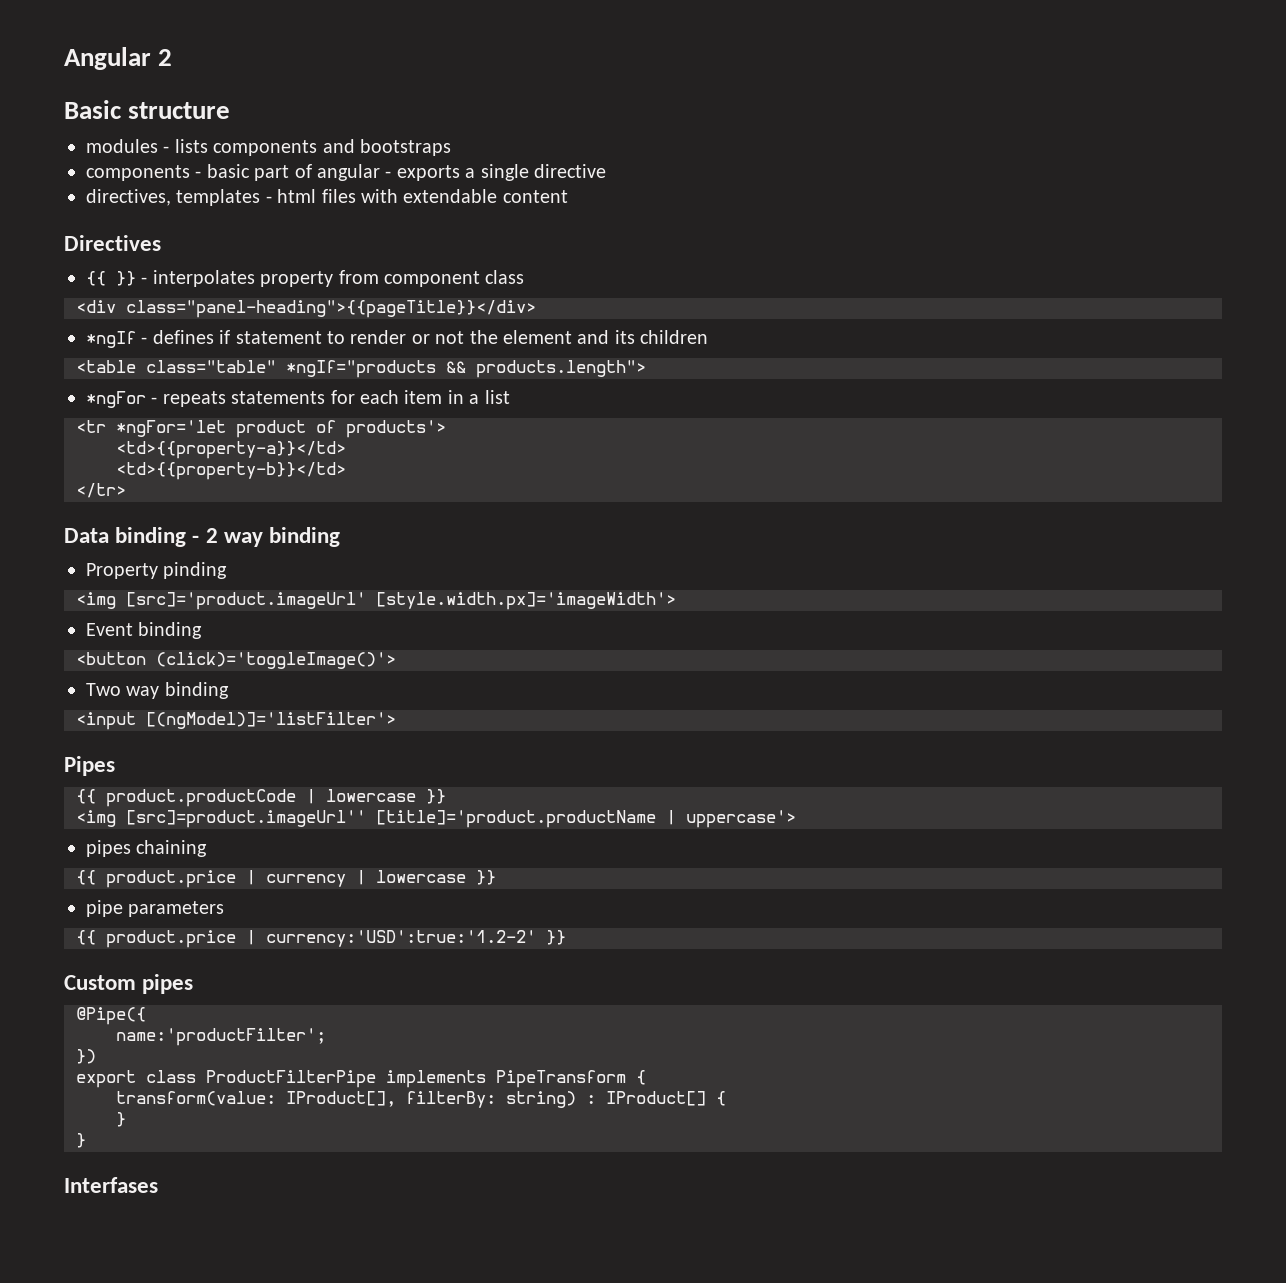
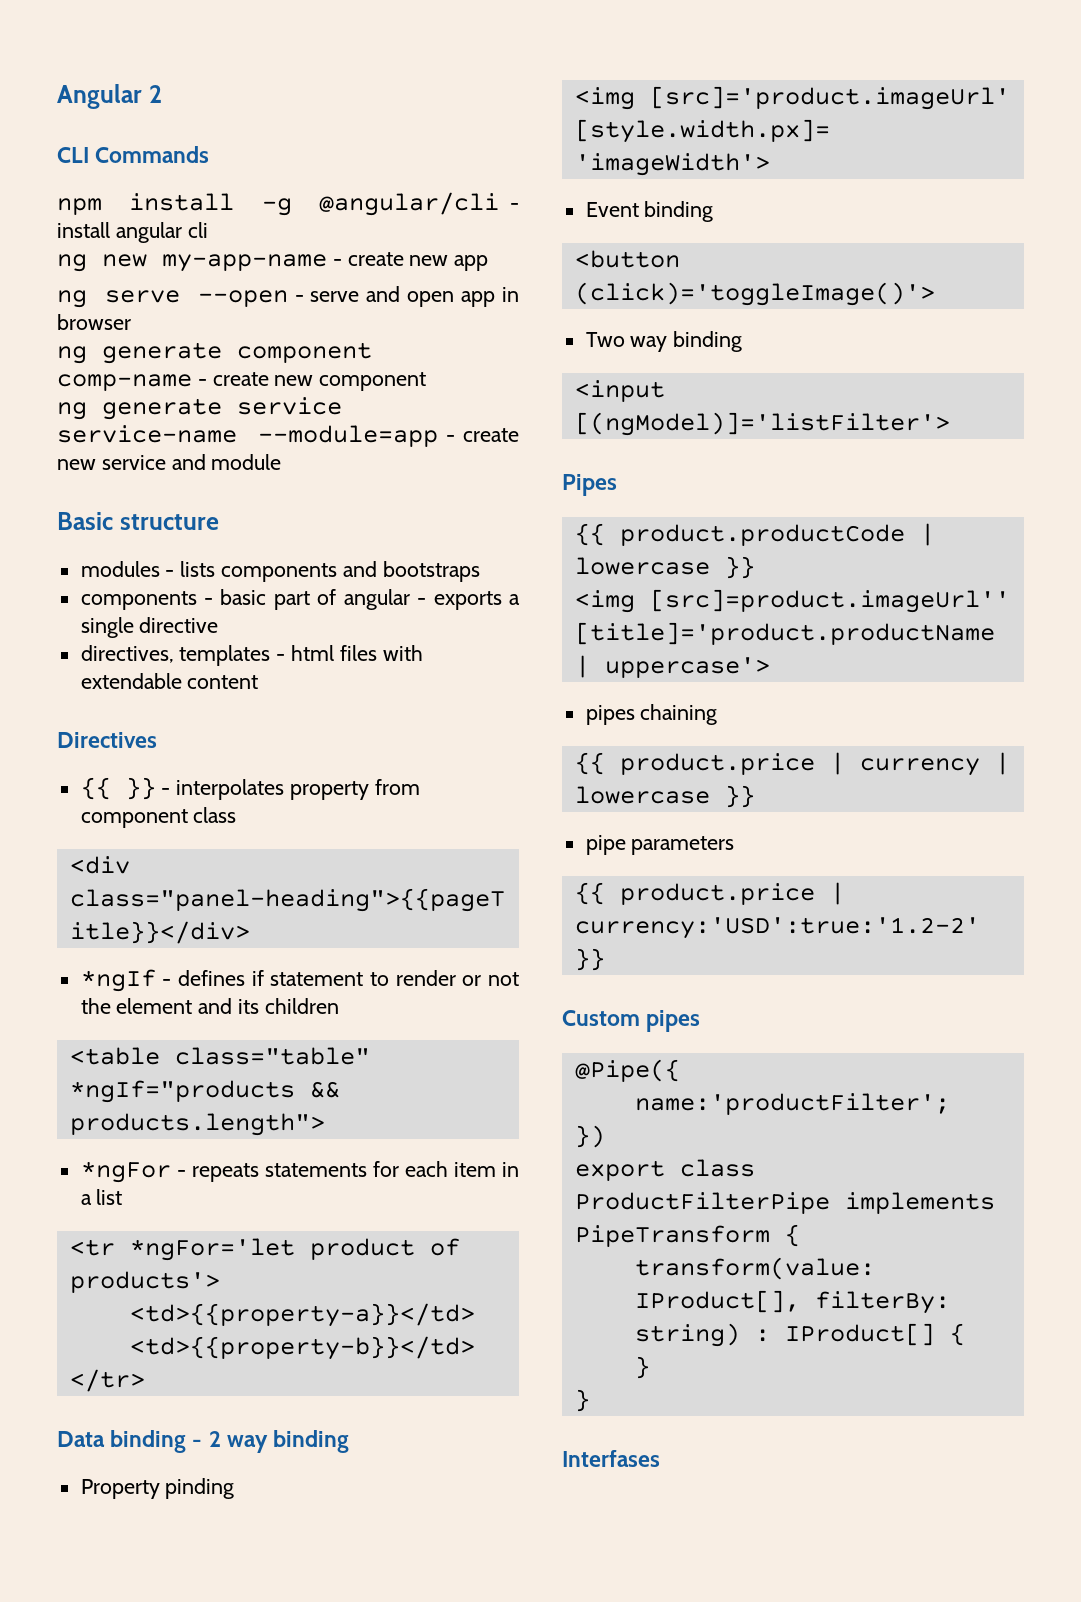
(173, 57) none -> [57,146,210,163] [57,192,519,216] [57,222,208,243] [57,252,489,272] [57,286,519,308] [57,314,131,330] [57,342,372,364] [57,372,427,391] [57,397,342,420] [57,425,519,447] [57,454,282,470] // CLI Commands // npm install -g @angular/cli - install angular cli // ng new my-app-name - create new app // ng serve --open - serve and open app in browser // ng generate component comp-name - create new component // ng generate service service-name --module=app - create new service and module

